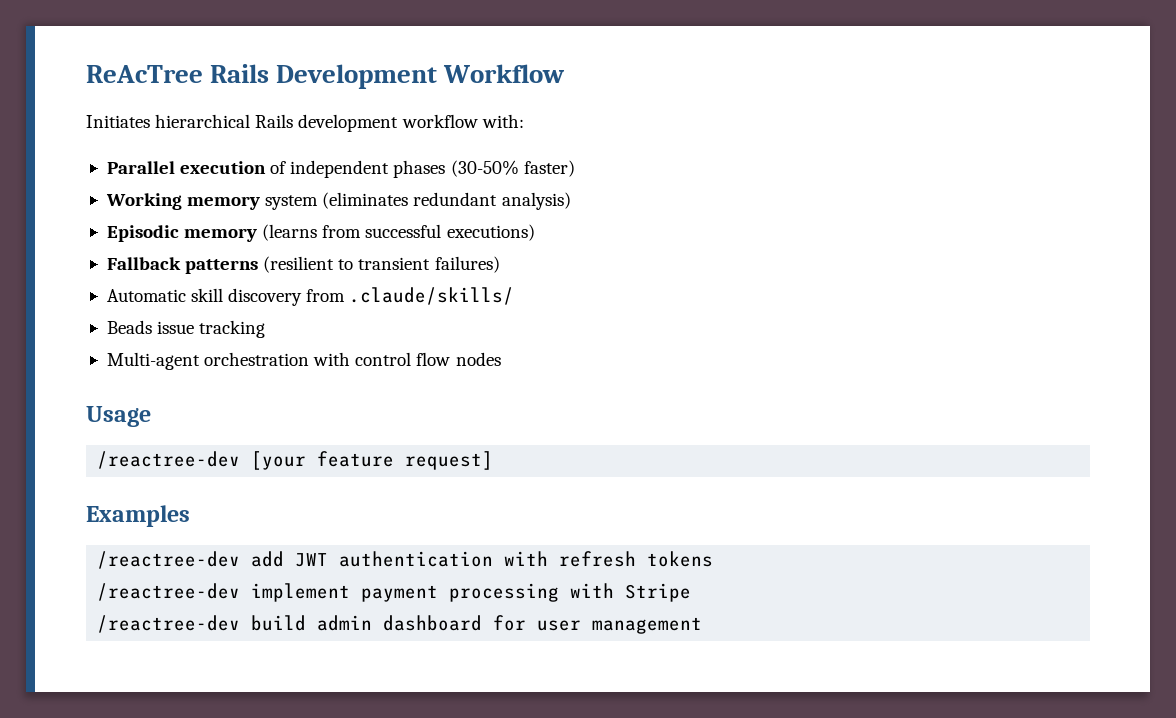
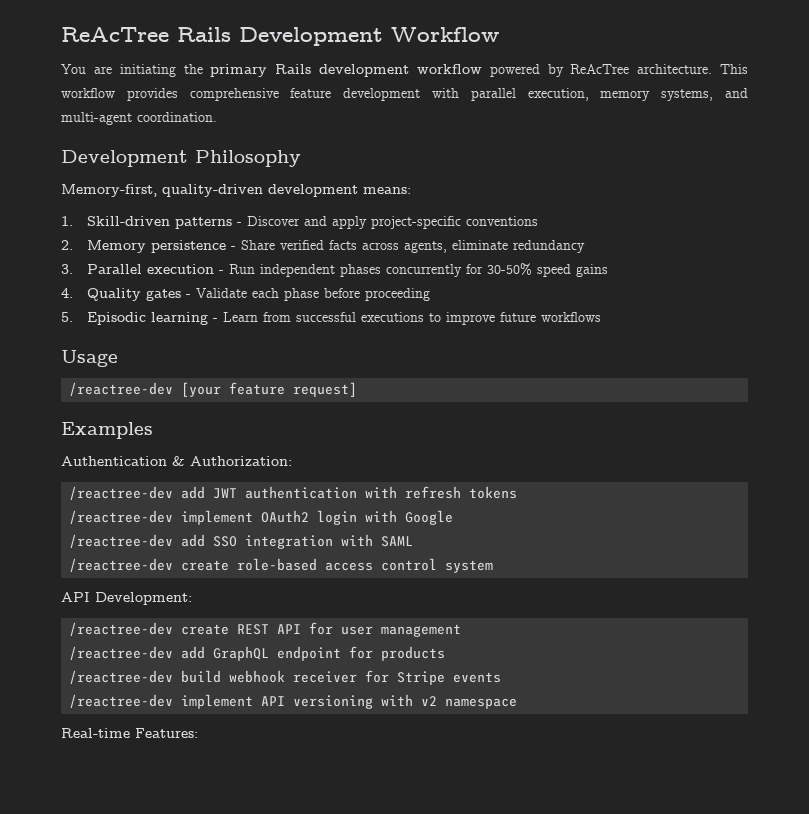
[86,114,524,132] [106,160,575,178] [105,192,571,210] [106,224,535,242] [106,256,500,274] [106,287,515,306] [106,320,266,338] [106,352,501,370] Initiates hierarchical Rails development workflow with: // Parallel execution of independent phases (30-50% faster) // Working memory system (eliminates redundant analysis) // Episodic memory (learns from successful executions) // Fallback patterns (resilient to transient failures) // Automatic skill discovery from .claude/skills/ // Beads issue tracking // Multi-agent orchestration with control flow nodes -> [61,64,748,77] [61,88,748,101] [61,112,217,125] [61,150,301,167] [61,184,411,197] [61,216,538,229] [61,240,585,253] [61,263,608,277] [61,288,430,301] [61,312,601,325] You are initiating the primary Rails development workflow powered by ReAcTree architecture. This workflow provides comprehensive feature development with parallel execution, memory systems, and multi-agent coordination. // Development Philosophy // Memory-first, quality-driven development means: // 1. Skill-driven patterns - Discover and apply project-specific conventions // 2. Memory persistence - Share verified facts across agents, eliminate redundancy // 3. Parallel execution - Run independent phases concurrently for 30-50% speed gains // 4. Quality gates - Validate each phase before proceeding // 5. Episodic learning - Learn from successful executions to improve future workflows
(190, 516) none -> [61,456,292,466] // Authentication & Authorization:
[361,583,692,602] [97,615,703,634] payment processing with Stripe // /reactree-dev build admin dashboard for user management -> [261,510,454,525] [69,534,414,549] [69,558,494,573] [61,592,192,605] [69,622,462,637] [69,646,446,661] [69,670,502,685] [69,694,518,709] [61,728,198,738] OAuth2 login with Google // /reactree-dev add SSO integration with SAML // /reactree-dev create role-based access control system // API Development: // /reactree-dev create REST API for user management // /reactree-dev add GraphQL endpoint for products // /reactree-dev build webhook receiver for Stripe events // /reactree-dev implement API versioning with v2 namespace // Real-time Features:

